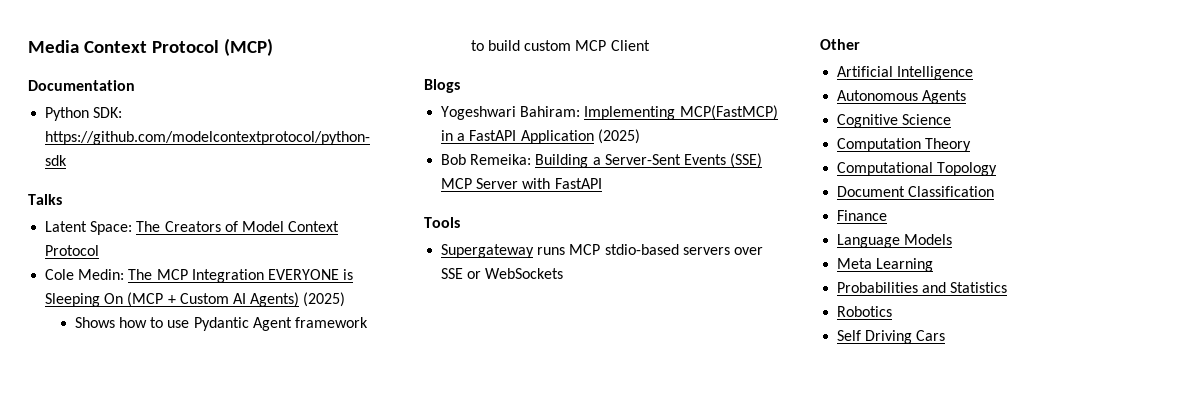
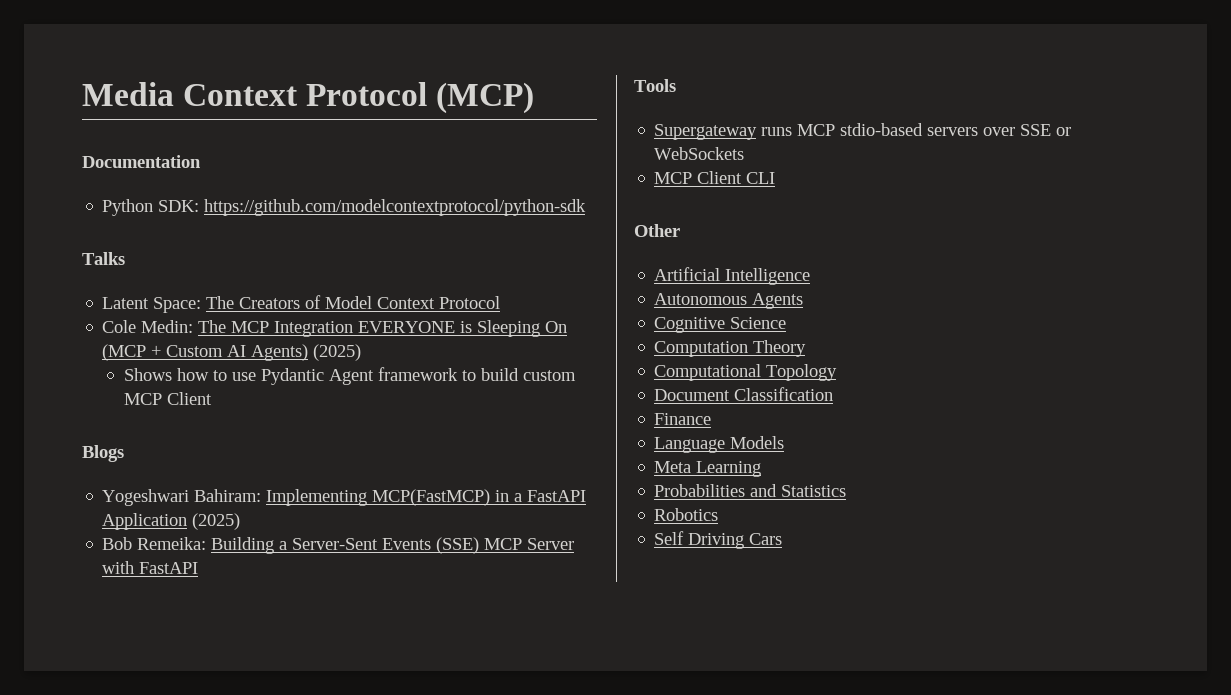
(564, 273) none -> [654,171,776,184] // MCP Client CLI

